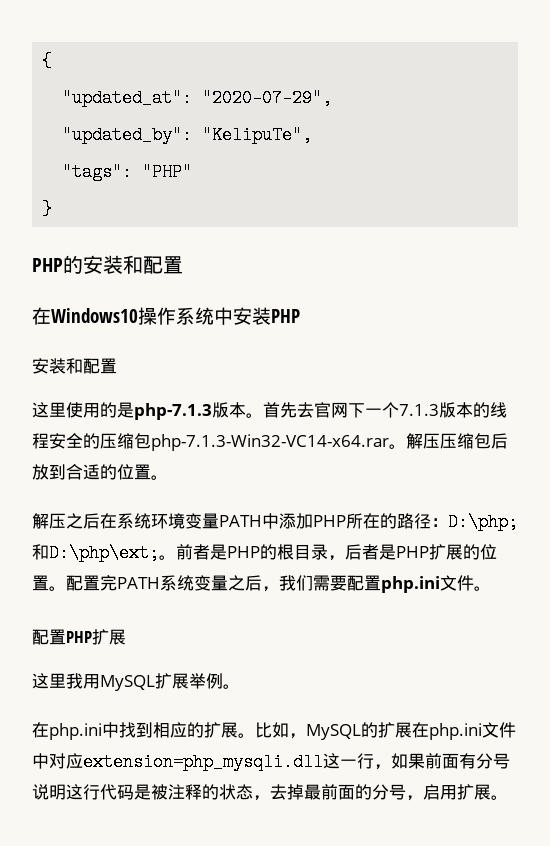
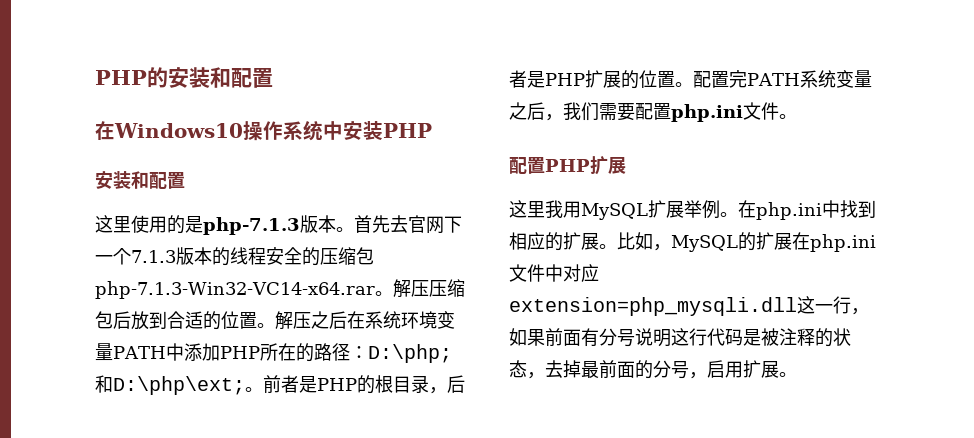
[42,52,53,70] [62,89,333,107] [62,126,313,144] [62,163,193,181] [42,200,53,218] { // "updated_at": "2020-07-29", // "updated_by": "KelipuTe", // "tags": "PHP" // } // -> (95, 77) none
(168, 477) // -> (275, 325) none
(240, 686) // -> (738, 214) none

